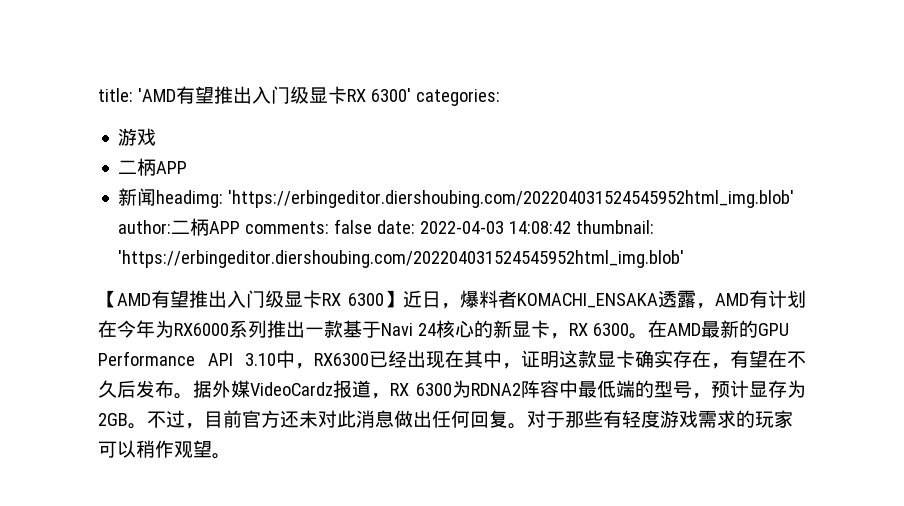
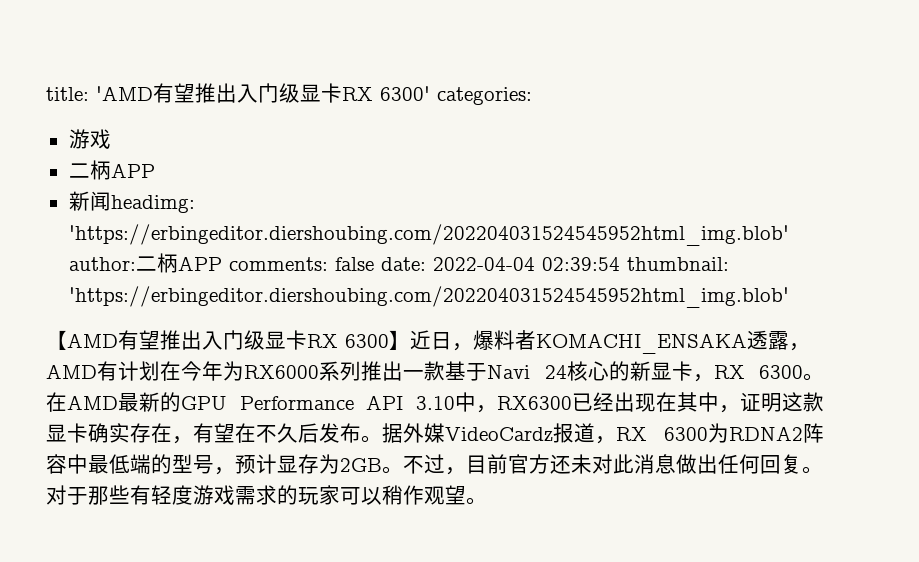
[420,221,572,234] 2022-04-03 14:08:42 -> [432,257,620,271] 2022-04-04 02:39:54

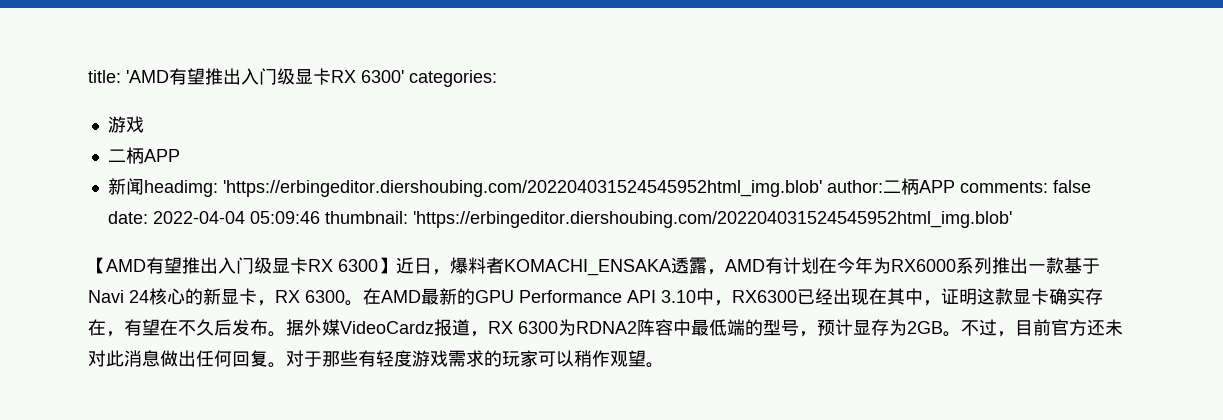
[541,257,620,271] 02:39:54 -> [249,211,320,224] 05:09:46

